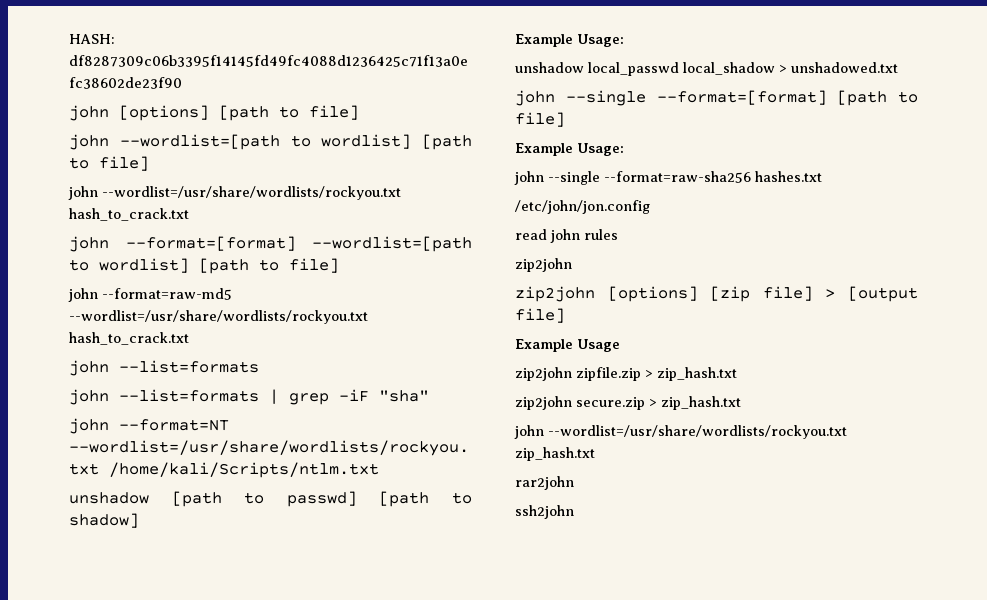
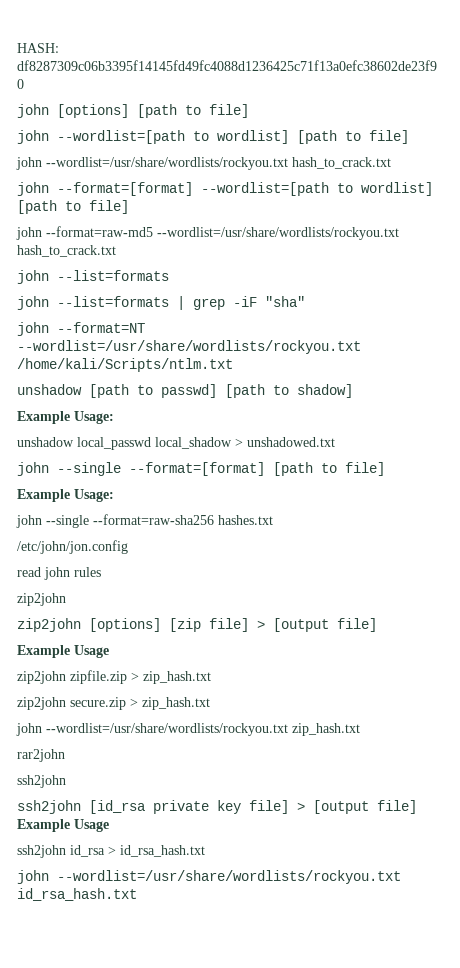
(574, 512) none -> [17,800,417,814] [17,819,109,832] [17,845,205,858] [17,870,401,884] [17,888,137,901] // ssh2john [id_rsa private key file] > [output file] Example Usage // ssh2john id_rsa > id_rsa_hash.txt // john --wordlist=/usr/share/wordlists/rockyou.txt id_rsa_hash.txt

